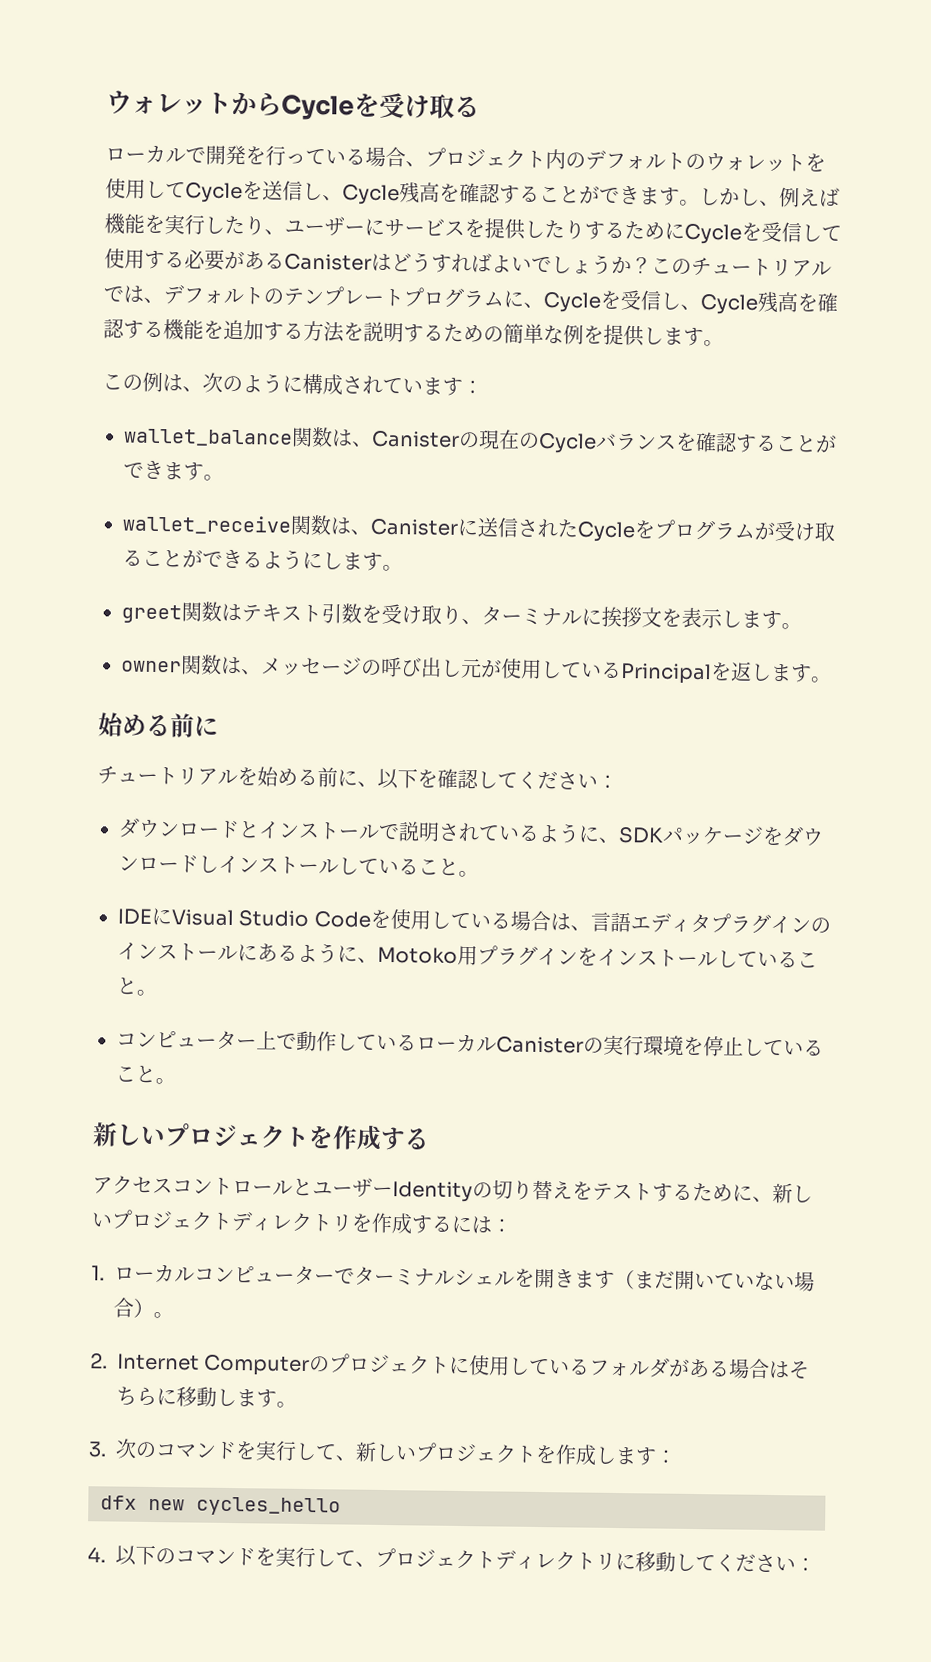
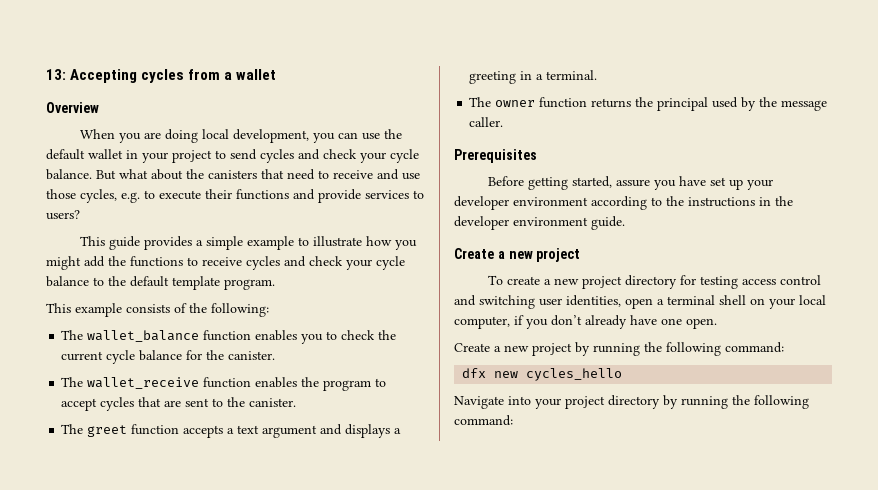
[106,90,480,121] [105,144,826,173] [105,178,840,208] [104,213,842,245] [104,248,832,277] [103,284,838,315] [103,318,724,347] [102,371,483,396] [123,426,837,454] [123,460,224,481] [122,514,836,543] [122,549,403,572] [121,601,802,630] [121,654,832,685] [98,712,219,738] [97,765,618,790] [118,817,824,847] [118,855,479,878] [117,907,831,934] [117,942,818,969] [116,977,157,997] [116,1030,824,1057] [115,1065,176,1085] [92,1122,430,1151] [92,1175,813,1204] [91,1209,512,1235] [91,1264,815,1292] [113,1297,174,1319] [90,1353,811,1379] [116,1386,297,1408] [88,1438,677,1466] [100,1495,341,1517] [87,1544,816,1573] ウォレットからCycleを受け取る // ローカルで開発を行っている場合、プロジェクト内のデフォルトのウォレットを使用してCycleを送信し、Cycle残高を確認することができます。しかし、例えば機能を実行したり、ユーザーにサービスを提供したりするためにCycleを受信して使用する必要があるCanisterはどうすればよいでしょうか？このチュートリアルでは、デフォルトのテンプレートプログラムに、Cycleを受信し、Cycle残高を確認する機能を追加する方法を説明するための簡単な例を提供します。 // この例は、次のように構成されています： // wallet_balance関数は、Canisterの現在のCycleバランスを確認することができます。 // wallet_receive関数は、Canisterに送信されたCycleをプログラムが受け取ることができるようにします。 // greet関数はテキスト引数を受け取り、ターミナルに挨拶文を表示します。 // owner関数は、メッセージの呼び出し元が使用しているPrincipalを返します。 // 始める前に // チュートリアルを始める前に、以下を確認してください： // ダウンロードとインストールで説明されているように、SDKパッケージをダウンロードしインストールしていること。 // IDEにVisual Studio Codeを使用している場合は、言語エディタプラグインのインストールにあるように、Motoko用プラグインをインストールしていること。 // コンピューター上で動作しているローカルCanisterの実行環境を停止していること。 // 新しいプロジェクトを作成する // アクセスコントロールとユーザーIdentityの切り替えをテストするために、新しいプロジェクトディレクトリを作成するには： // 1.ローカルコンピューターでターミナルシェルを開きます（まだ開いていない場合）。 // 2. Internet Computerのプロジェクトに使用しているフォルダがある場合はそちらに移動します。 // 3.次のコマンドを実行して、新しいプロジェクトを作成します： // dfx new cycles_hello // 4.以下のコマンドを実行して、プロジェクトディレクトリに移動してください： -> [46,69,277,83] [46,102,99,113] [80,129,403,143] [46,149,419,163] [46,169,420,180] [46,189,424,203] [46,210,80,220] [80,236,418,250] [46,256,405,270] [46,276,275,290] [46,303,269,317] [61,330,397,344] [61,350,276,364] [61,377,387,391] [61,397,297,411] [61,424,402,438] [469,70,598,84] [469,97,828,111] [469,117,504,127] [454,149,537,163] [488,176,774,190] [454,196,793,210] [454,216,625,230] [454,248,581,262] [488,275,822,289] [454,295,826,309] [454,315,717,329] [454,342,784,356] [462,368,623,381] [454,395,809,409] [454,415,513,426] 13: Accepting cycles from a wallet // Overview // When you are doing local development, you can use the default wallet in your project to send cycles and check your cycle balance. But what about the canisters that need to receive and use those cycles, e.g. to execute their functions and provide services to users? // This guide provides a simple example to illustrate how you might add the functions to receive cycles and check your cycle balance to the default template program. // This example consists of the following: // The wallet_balance function enables you to check the current cycle balance for the canister. // The wallet_receive function enables the program to accept cycles that are sent to the canister. // The greet function accepts a text argument and displays a greeting in a terminal. // The owner function returns the principal used by the message caller. // Prerequisites // Before getting started, assure you have set up your developer environment according to the instructions in the developer environment guide. // Create a new project // To create a new project directory for testing access control and switching user identities, open a terminal shell on your local computer, if you don’t already have one open. // Create a new project by running the following command: // dfx new cycles_hello // Navigate into your project directory by running the following command:

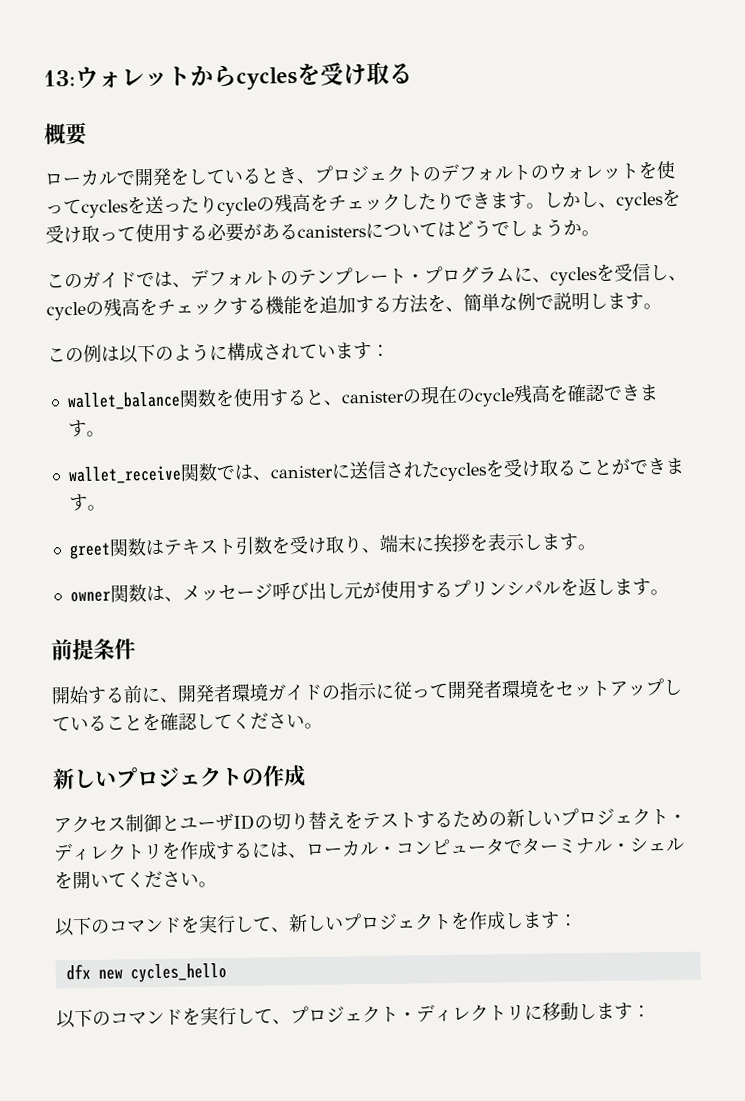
[70,69,277,83] [46,102,99,113] [80,129,403,143] [46,149,419,163] [46,169,420,180] [46,189,424,203] [46,210,80,220] [80,236,418,250] [46,256,405,270] [46,276,275,290] [46,303,269,317] [61,330,397,344] [61,350,276,364] [61,377,387,391] [61,397,297,411] [61,424,402,438] [469,70,598,84] [469,97,828,111] [469,117,504,127] [454,149,537,163] [488,176,774,190] [454,196,793,210] [454,216,625,230] [454,248,581,262] [488,275,822,289] [454,295,826,309] [454,315,717,329] [454,342,784,356] [462,368,623,381] [454,395,809,409] [454,415,513,426] Accepting cycles from a wallet // Overview // When you are doing local development, you can use the default wallet in your project to send cycles and check your cycle balance. But what about the canisters that need to receive and use those cycles, e.g. to execute their functions and provide services to users? // This guide provides a simple example to illustrate how you might add the functions to receive cycles and check your cycle balance to the default template program. // This example consists of the following: // The wallet_balance function enables you to check the current cycle balance for the canister. // The wallet_receive function enables the program to accept cycles that are sent to the canister. // The greet function accepts a text argument and displays a greeting in a terminal. // The owner function returns the principal used by the message caller. // Prerequisites // Before getting started, assure you have set up your developer environment according to the instructions in the developer environment guide. // Create a new project // To create a new project directory for testing access control and switching user identities, open a terminal shell on your local computer, if you don’t already have one open. // Create a new project by running the following command: // dfx new cycles_hello // Navigate into your project directory by running the following command: -> [75,61,413,90] [44,121,88,146] [44,160,675,187] [45,188,681,218] [45,218,600,244] [46,263,687,289] [46,292,662,321] [47,341,390,364] [66,383,658,411] [67,419,105,438] [67,457,684,485] [68,493,106,512] [68,532,597,560] [69,577,669,603] [51,638,136,661] [51,678,682,705] [52,712,323,732] [52,764,306,790] [53,808,687,834] [53,837,685,862] [54,870,217,890] [54,911,578,937] [65,963,227,983] [56,1002,651,1029] ウォレットからcyclesを受け取る // 概要 // ローカルで開発をしているとき、プロジェクトのデフォルトのウォレットを使ってcyclesを送ったりcycleの残高をチェックしたりできます。しかし、cyclesを受け取って使用する必要があるcanistersについてはどうでしょうか。 // このガイドでは、デフォルトのテンプレート・プログラムに、cyclesを受信し、cycleの残高をチェックする機能を追加する方法を、簡単な例で説明します。 // この例は以下のように構成されています： // wallet_balance関数を使用すると、canisterの現在のcycle残高を確認できます。 // wallet_receive関数では、canisterに送信されたcyclesを受け取ることができます。 // greet関数はテキスト引数を受け取り、端末に挨拶を表示します。 // owner関数は、メッセージ呼び出し元が使用するプリンシパルを返します。 // 前提条件 // 開始する前に、開発者環境ガイドの指示に従って開発者環境をセットアップしていることを確認してください。 // 新しいプロジェクトの作成 // アクセス制御とユーザIDの切り替えをテストするための新しいプロジェクト・ディレクトリを作成するには、ローカル・コンピュータでターミナル・シェルを開いてください。 // 以下のコマンドを実行して、新しいプロジェクトを作成します： // dfx new cycles_hello // 以下のコマンドを実行して、プロジェクト・ディレクトリに移動します：

